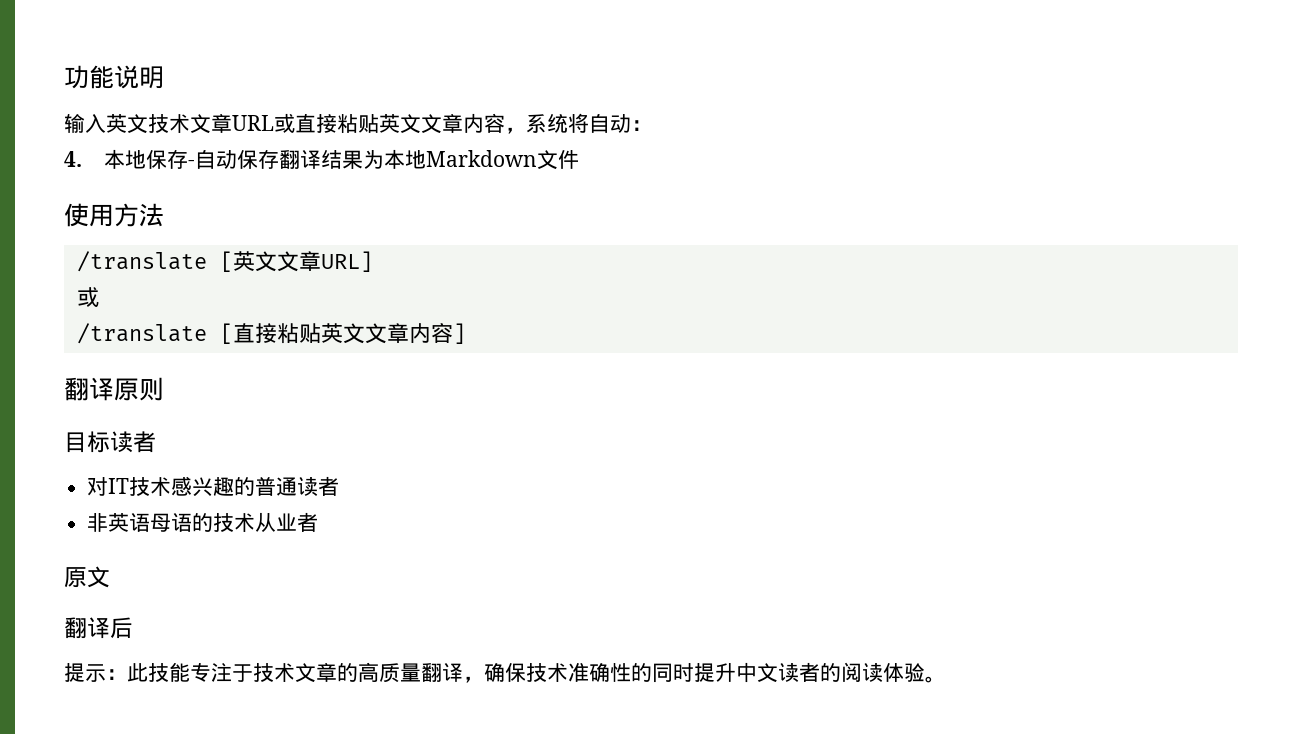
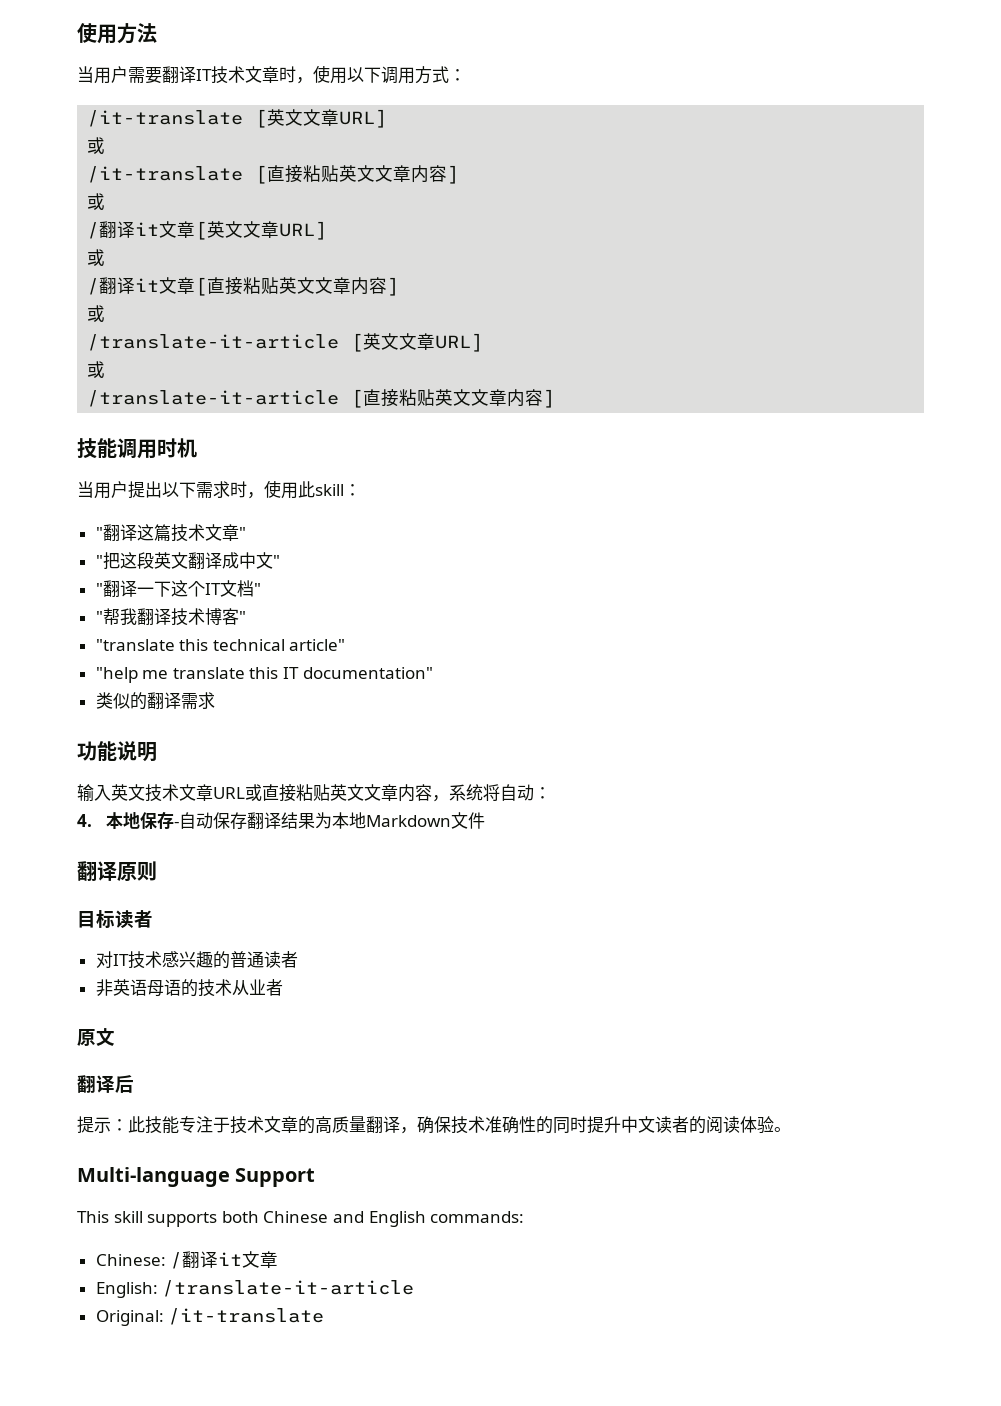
(64, 77) none -> [77,23,157,44] [77,65,466,84] [87,109,388,128] [87,137,106,154] [87,165,460,184] [87,193,106,210] [87,221,328,240] [87,249,106,266] [87,277,400,296] [87,305,106,322] [87,333,484,352] [87,361,106,378] [87,389,556,408] [77,438,197,459] [77,480,361,499] [95,524,246,542] [95,552,280,570] [95,580,261,597] [95,608,246,626] [95,639,346,651] [95,667,433,683] [95,692,215,710] 使用方法 // 当用户需要翻译IT技术文章时，使用以下调用方式： // /it-translate [英文文章URL] // 或 // /it-translate [直接粘贴英文文章内容] // 或 // /翻译it文章[英文文章URL] // 或 // /翻译it文章[直接粘贴英文文章内容] // 或 // /translate-it-article [英文文章URL] // 或 // /translate-it-article [直接粘贴英文文章内容] // 技能调用时机 // 当用户提出以下需求时，使用此skill： // "翻译这篇技术文章" // "把这段英文翻译成中文" // "翻译一下这个IT文档" // "帮我翻译技术博客" // "translate this technical article" // "help me translate this IT documentation" // 类似的翻译需求 //
[64,203,164,227] [76,251,373,272] [76,287,99,307] [76,323,466,344] // 使用方法 // /translate [英文文章URL] // 或 // /translate [直接粘贴英文文章内容] -> (485, 820) none
(946, 679) none -> [77,1167,316,1187] [77,1211,525,1227] [95,1251,279,1269] [95,1280,415,1298] [95,1308,325,1326] // Multi-language Support // This skill supports both Chinese and English commands: // Chinese: /翻译it文章 // English: /translate-it-article // Original: /it-translate

